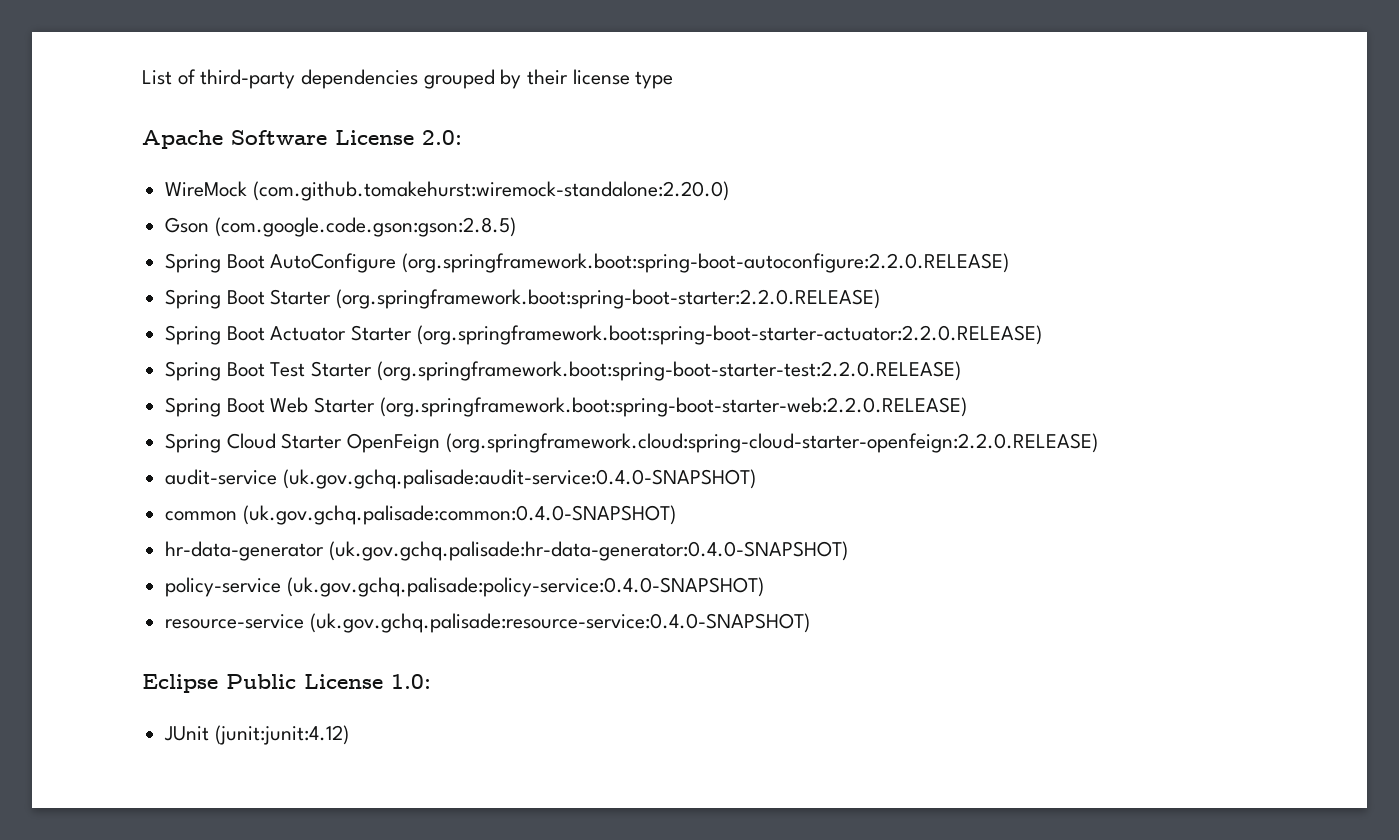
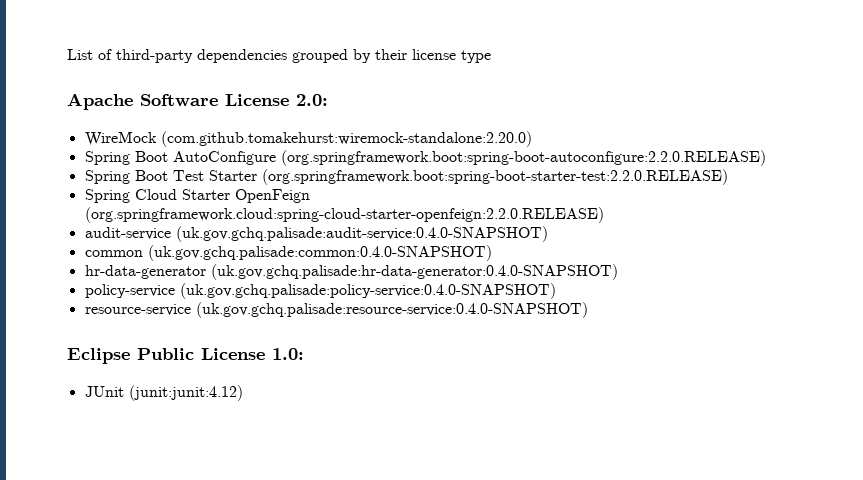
[165,217,516,237] // Gson (com.google.code.gson:gson:2.8.5) -> (532, 139) none
[165,289,881,309] [165,325,1042,345] // Spring Boot Starter (org.springframework.boot:spring-boot-starter:2.2.0.RELEASE) // Spring Boot Actuator Starter (org.springframework.boot:spring-boot-starter-actuator:2.2.0.RELEASE) -> (766, 158) none
[165,397,967,417] // Spring Boot Web Starter (org.springframework.boot:spring-boot-starter-web:2.2.0.RELEASE) -> (728, 177) none

